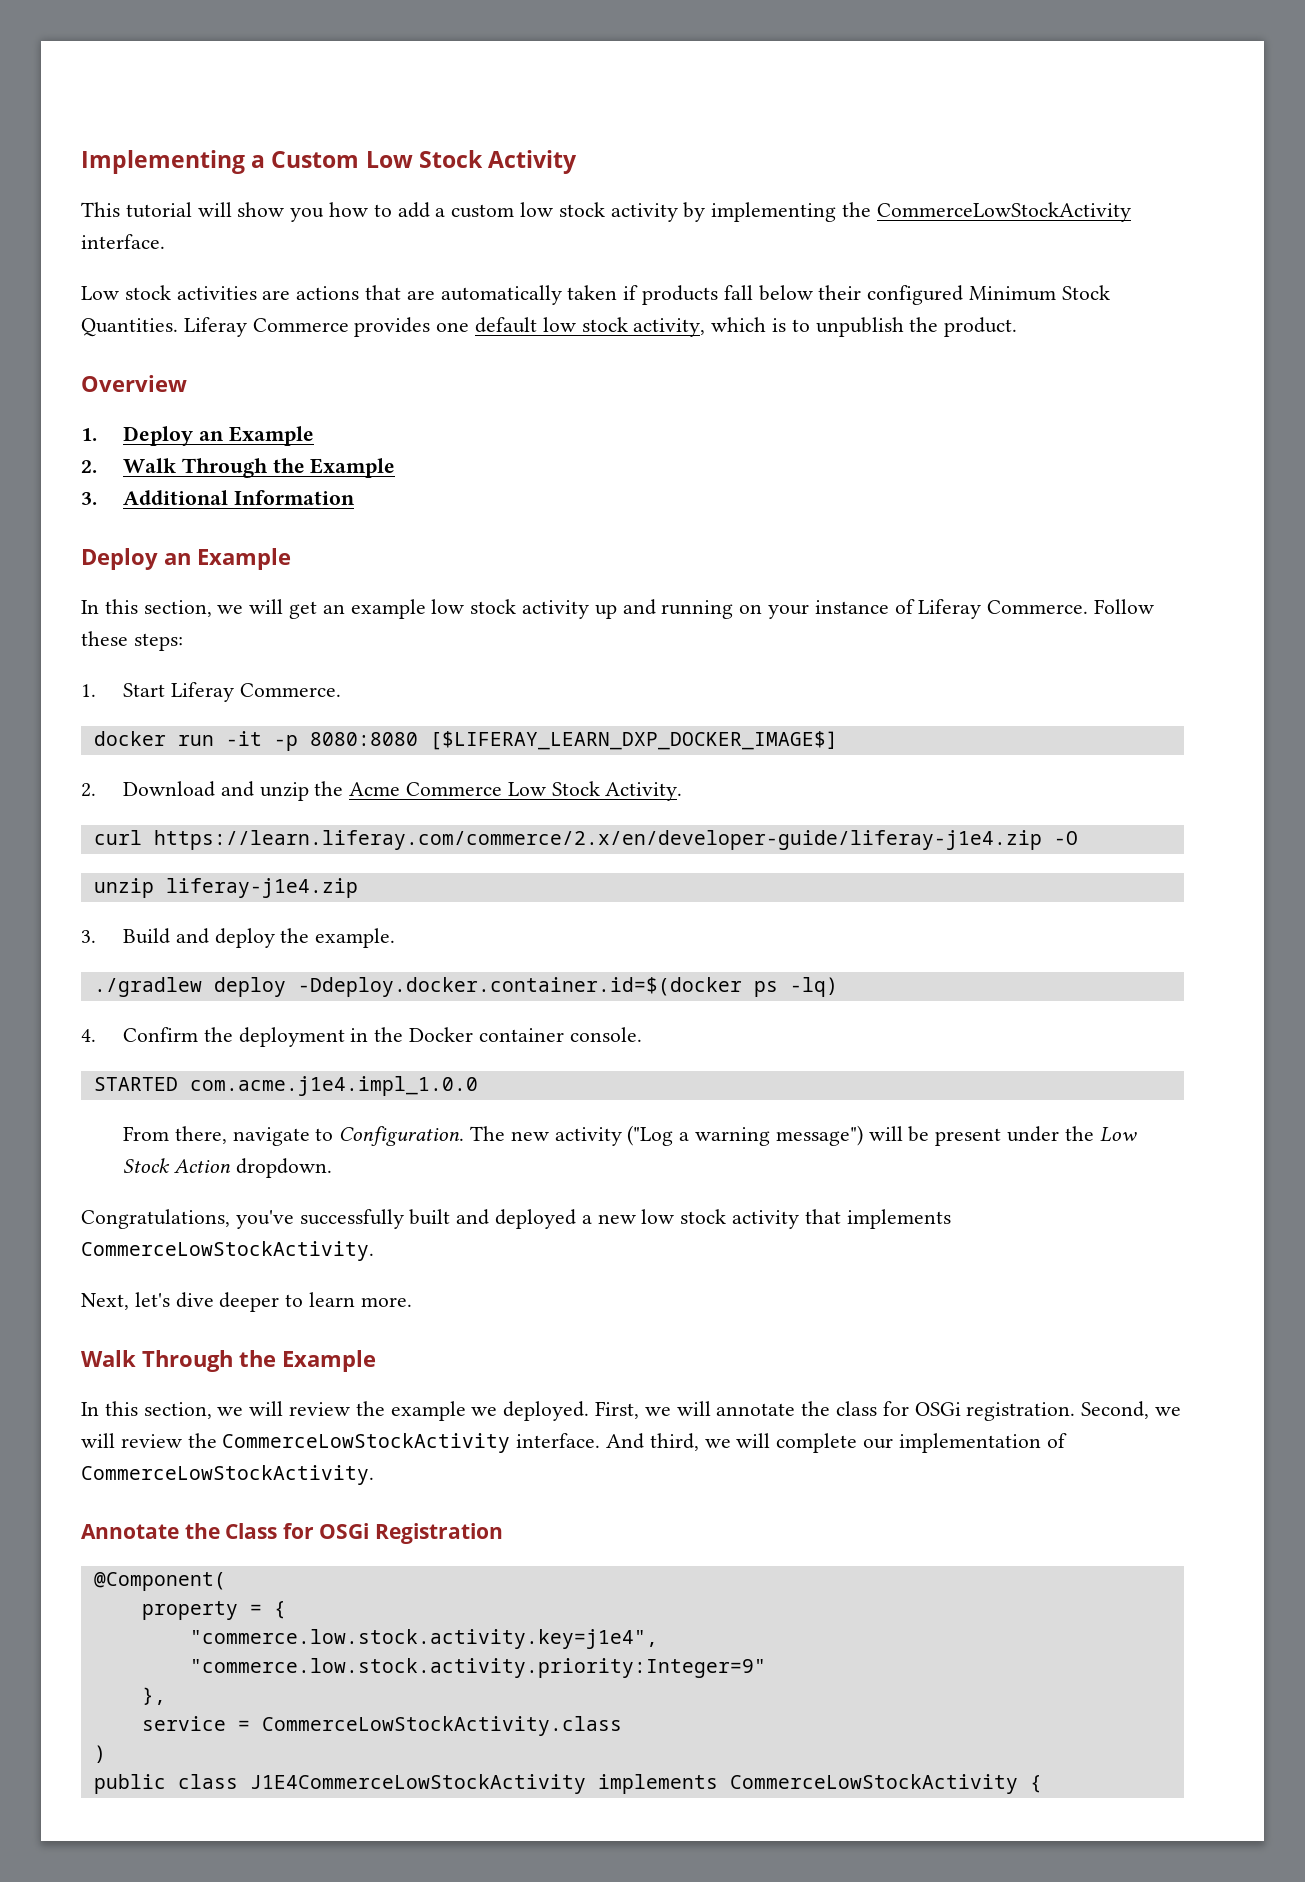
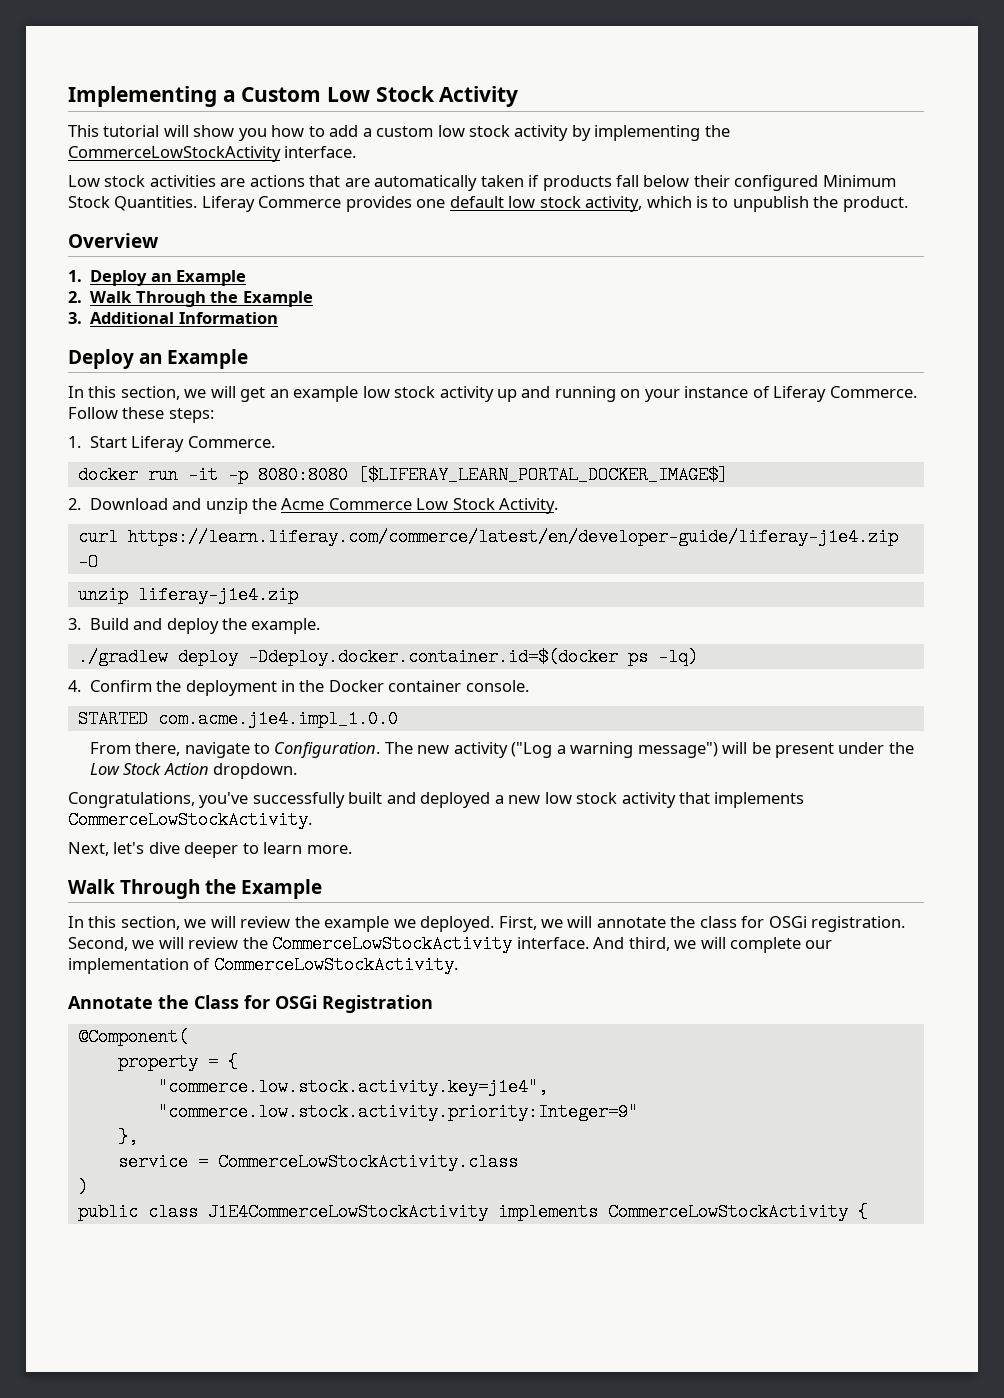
[429,731,838,750] [$LIFERAY_LEARN_DXP_DOCKER_IMAGE$] -> [357,466,728,484] [$LIFERAY_LEARN_PORTAL_DOCKER_IMAGE$]
[153,830,1042,850] https://learn.liferay.com/commerce/2.x/en/developer-guide/liferay-j1e4.zip -> [127,528,898,546] https://learn.liferay.com/commerce/latest/en/developer-guide/liferay-j1e4.zip

